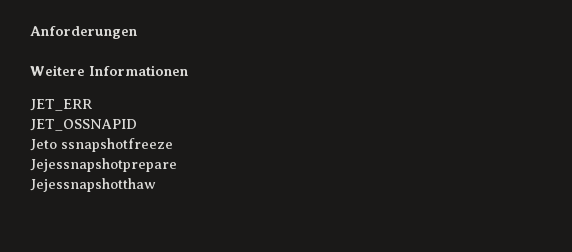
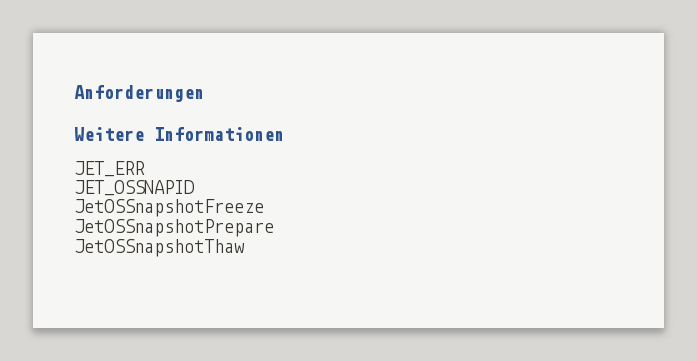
[30,138,173,152] [30,158,177,172] [30,178,156,192] Jeto ssnapshotfreeze // Jejessnapshotprepare // Jejessnapshotthaw -> [74,199,264,217] [74,219,274,237] [74,239,245,257] JetOSSnapshotFreeze // JetOSSnapshotPrepare // JetOSSnapshotThaw

